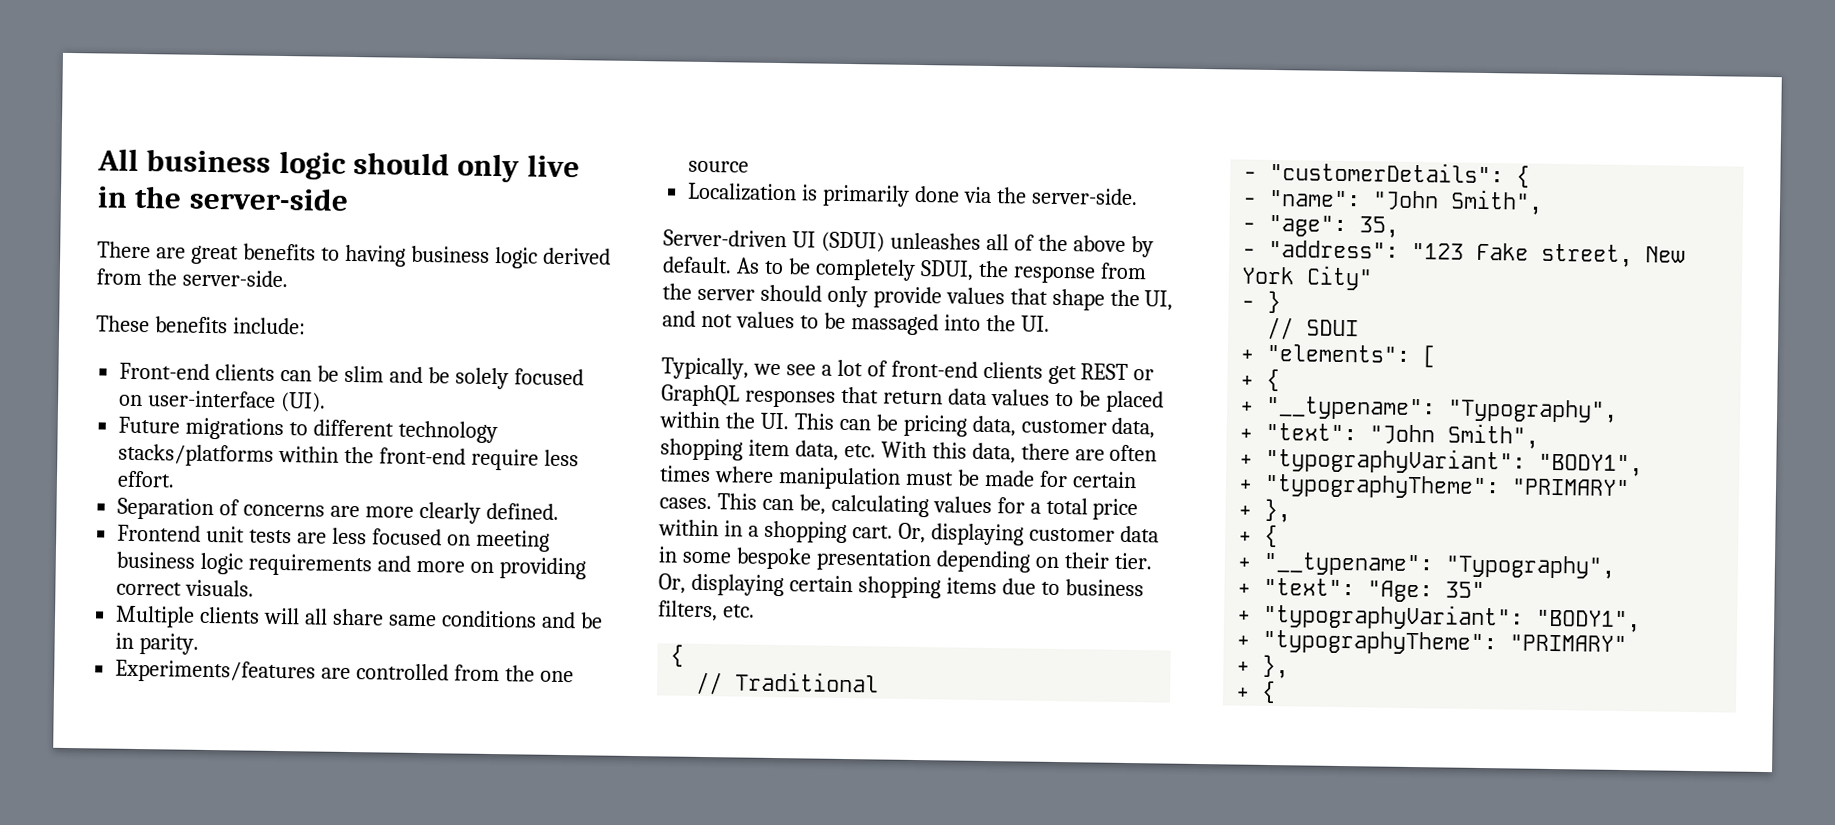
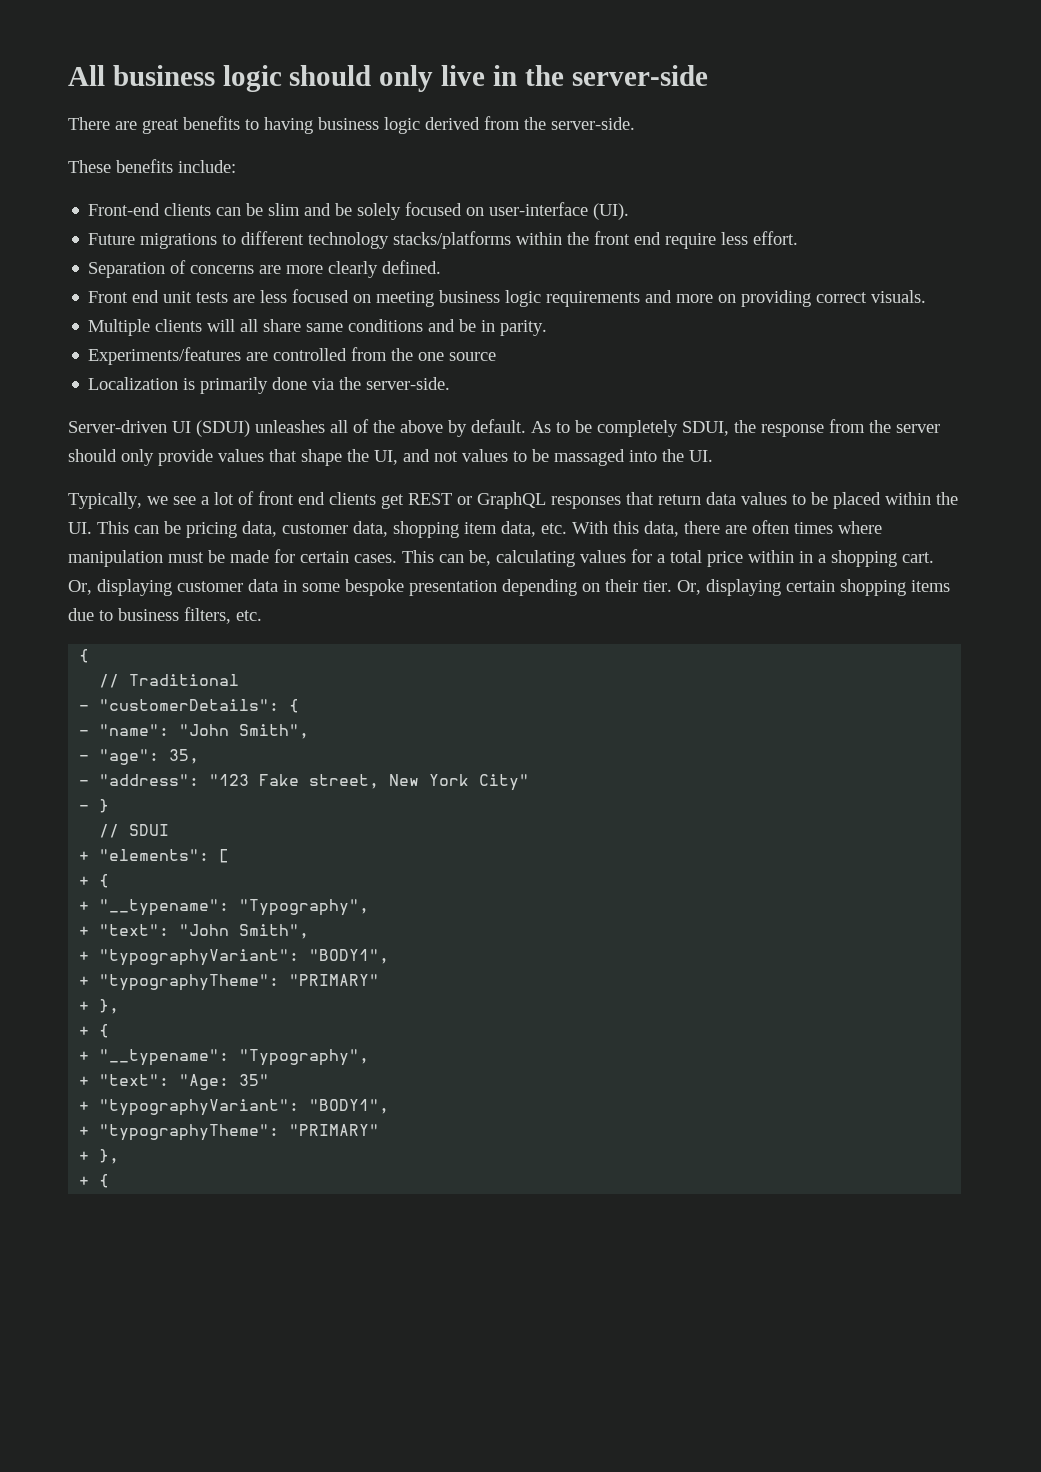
[379,447,467,465] front-end -> [594,231,662,245] front end
[117,524,202,542] Frontend -> [88,290,160,303] Front end
[890,360,978,378] front-end -> [258,491,325,505] front end

